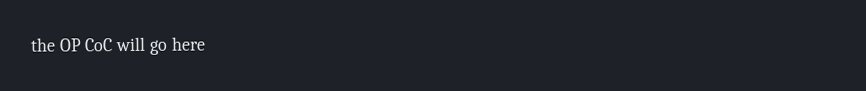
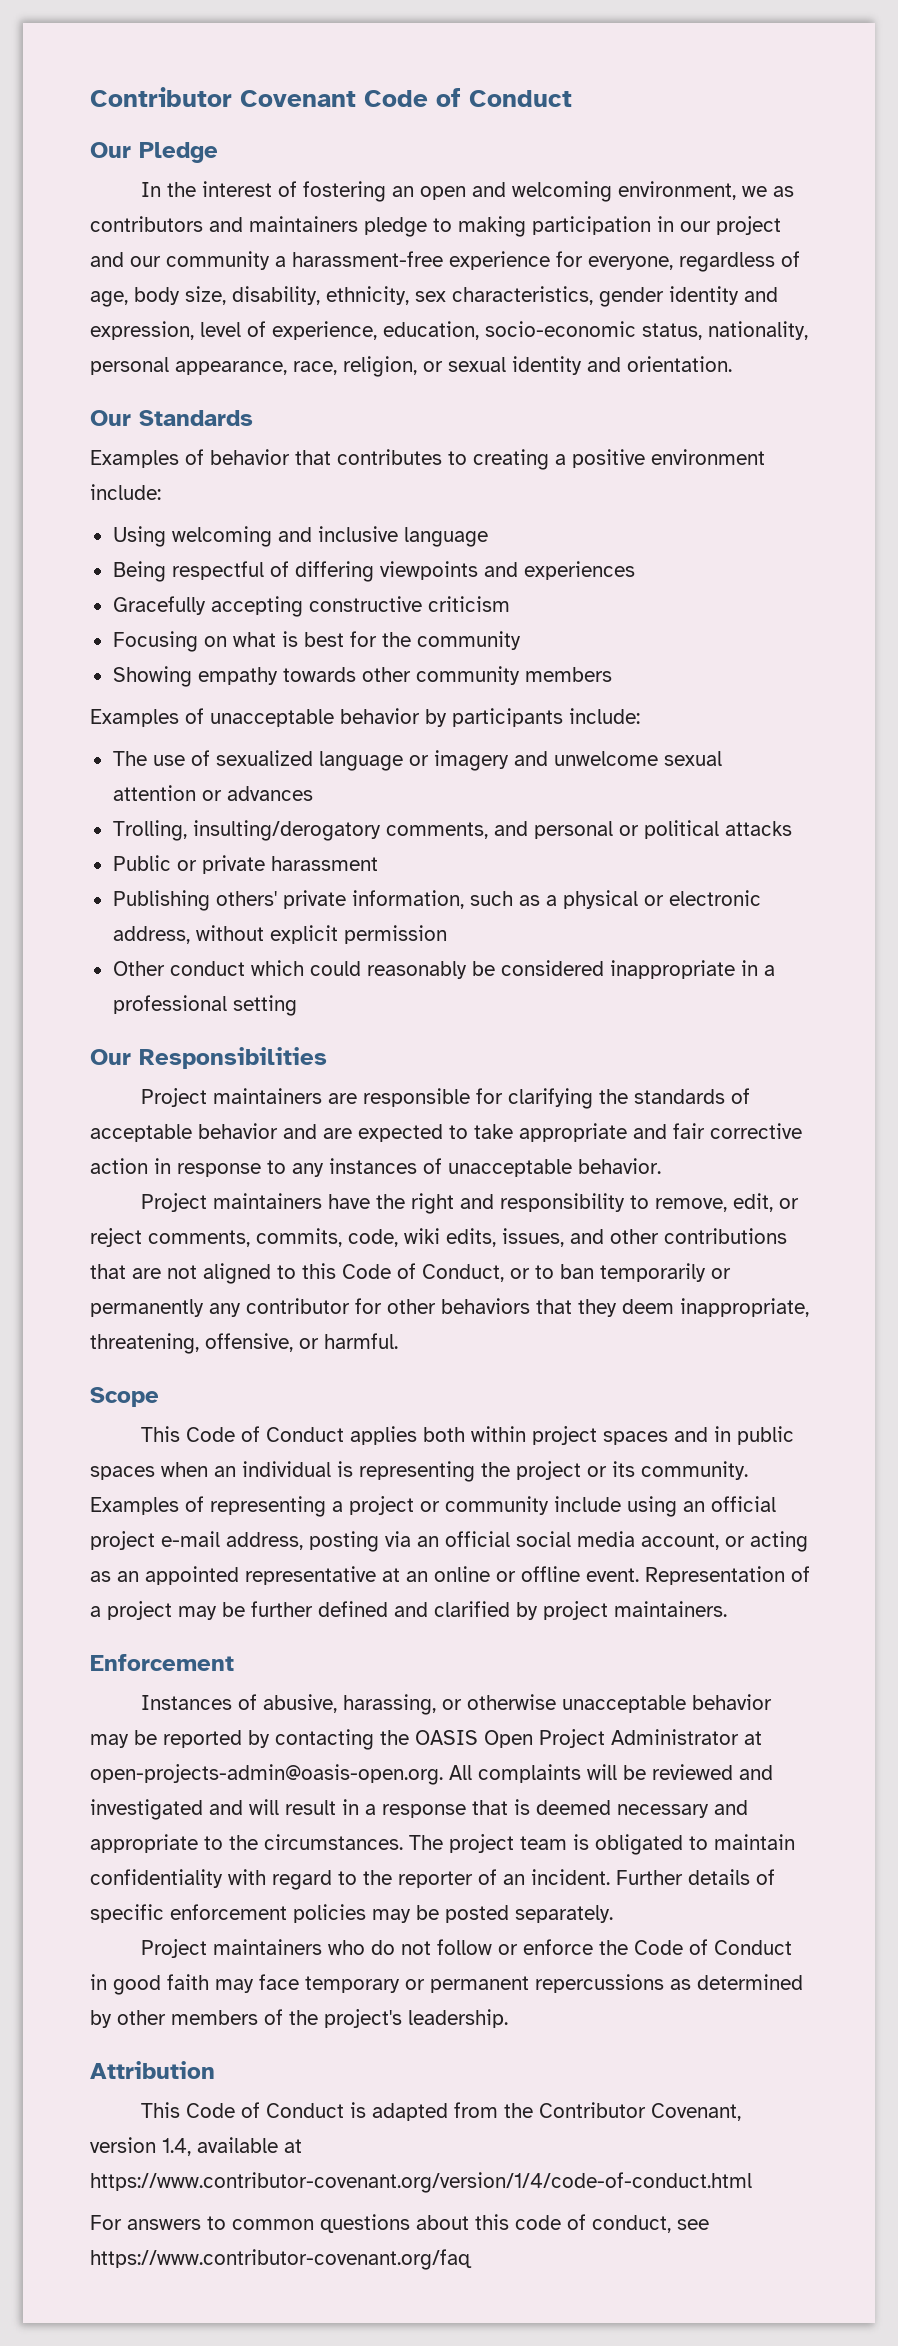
[30,36,206,55] the OP CoC will go here -> [90,87,572,107] [90,142,218,163] [140,181,794,202] [90,216,781,237] [90,251,800,272] [90,286,778,307] [90,321,808,340] [90,356,732,377] [90,410,253,426] [90,449,765,470] [90,484,161,500] [112,526,488,547] [112,561,635,582] [112,596,510,617] [112,631,521,652] [112,666,612,687] [90,708,640,727] [112,750,722,771] [112,785,313,801] [112,820,792,841] [112,855,378,874] [112,890,761,911] [112,925,447,944] [112,960,775,979] [112,995,297,1016] [90,1047,327,1069] [140,1088,750,1109] [90,1123,802,1142] [90,1158,661,1177] [140,1193,799,1214] [90,1228,787,1247] [90,1263,731,1284] [90,1298,809,1317] [90,1333,398,1354] [90,1387,159,1407] [140,1426,794,1445] [90,1461,748,1482] [90,1496,776,1517] [90,1531,808,1552] [90,1566,810,1585] [90,1601,727,1620] [90,1654,234,1671] [140,1694,772,1715] [90,1729,762,1750] [90,1764,773,1785] [90,1799,748,1820] [90,1834,795,1855] [90,1869,775,1890] [90,1904,613,1923] [140,1939,792,1958] [90,1974,803,1995] [90,2009,508,2028] [90,2061,215,2079] [140,2102,741,2121] [90,2137,302,2156] [90,2172,752,2193] [90,2214,709,2233] [90,2249,472,2270] Contributor Covenant Code of Conduct // Our Pledge // In the interest of fostering an open and welcoming environment, we as contributors and maintainers pledge to making participation in our project and our community a harassment-free experience for everyone, regardless of age, body size, disability, ethnicity, sex characteristics, gender identity and expression, level of experience, education, socio-economic status, nationality, personal appearance, race, religion, or sexual identity and orientation. // Our Standards // Examples of behavior that contributes to creating a positive environment include: // Using welcoming and inclusive language // Being respectful of differing viewpoints and experiences // Gracefully accepting constructive criticism // Focusing on what is best for the community // Showing empathy towards other community members // Examples of unacceptable behavior by participants include: // The use of sexualized language or imagery and unwelcome sexual attention or advances // Trolling, insulting/derogatory comments, and personal or political attacks // Public or private harassment // Publishing others' private information, such as a physical or electronic address, without explicit permission // Other conduct which could reasonably be considered inappropriate in a professional setting // Our Responsibilities // Project maintainers are responsible for clarifying the standards of acceptable behavior and are expected to take appropriate and fair corrective action in response to any instances of unacceptable behavior. // Project maintainers have the right and responsibility to remove, edit, or reject comments, commits, code, wiki edits, issues, and other contributions that are not aligned to this Code of Conduct, or to ban temporarily or permanently any contributor for other behaviors that they deem inappropriate, threatening, offensive, or harmful. // Scope // This Code of Conduct applies both within project spaces and in public spaces when an individual is representing the project or its community. Examples of representing a project or community include using an official project e-mail address, posting via an official social media account, or acting as an appointed representative at an online or offline event. Representation of a project may be further defined and clarified by project maintainers. // Enforcement // Instances of abusive, harassing, or otherwise unacceptable behavior may be reported by contacting the OASIS Open Project Administrator at open-projects-admin@oasis-open.org. All complaints will be reviewed and investigated and will result in a response that is deemed necessary and appropriate to the circumstances. The project team is obligated to maintain confidentiality with regard to the reporter of an incident. Further details of specific enforcement policies may be posted separately. // Project maintainers who do not follow or enforce the Code of Conduct in good faith may face temporary or permanent repercussions as determined by other members of the project's leadership. // Attribution // This Code of Conduct is adapted from the Contributor Covenant, version 1.4, available at https://www.contributor-covenant.org/version/1/4/code-of-conduct.html // For answers to common questions about this code of conduct, see https://www.contributor-covenant.org/faq

